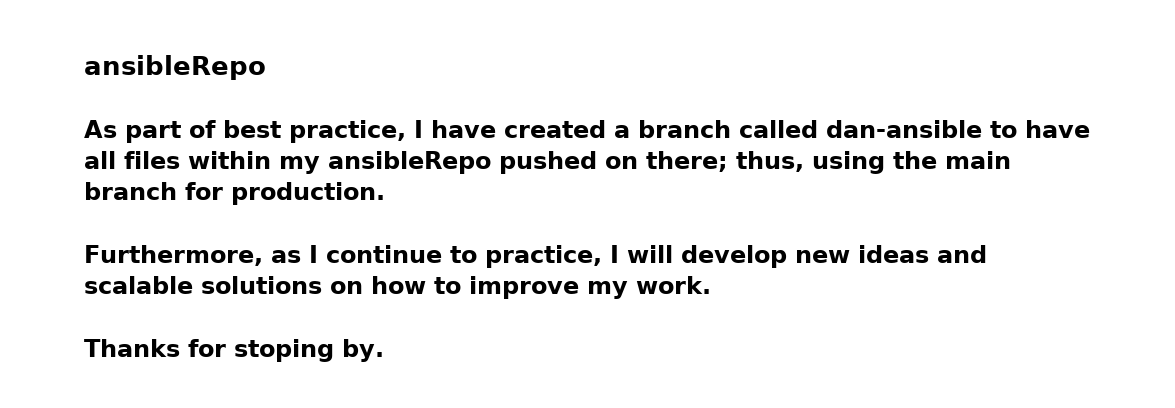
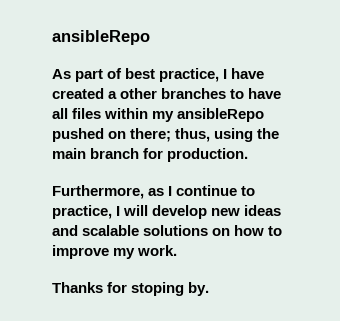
[638,120,982,138] branch called dan-ansible -> [120,88,227,99] other branches

